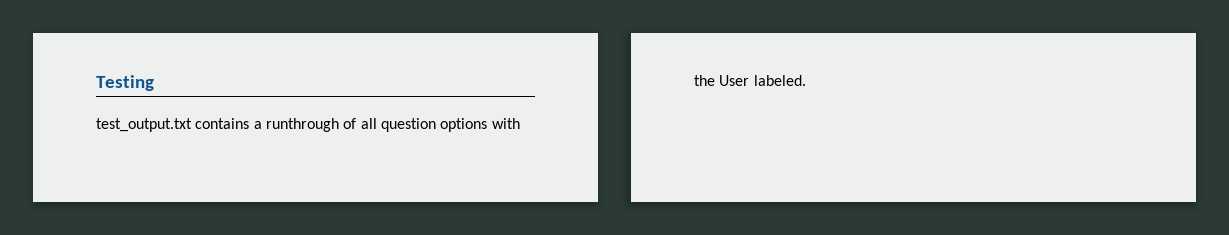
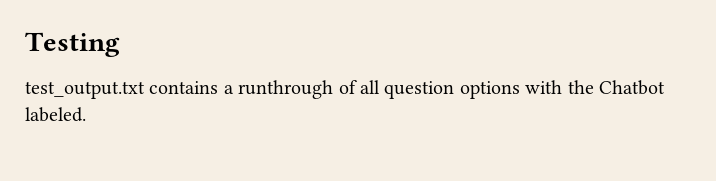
[719,75,750,86] User -> [598,80,665,95] Chatbot

